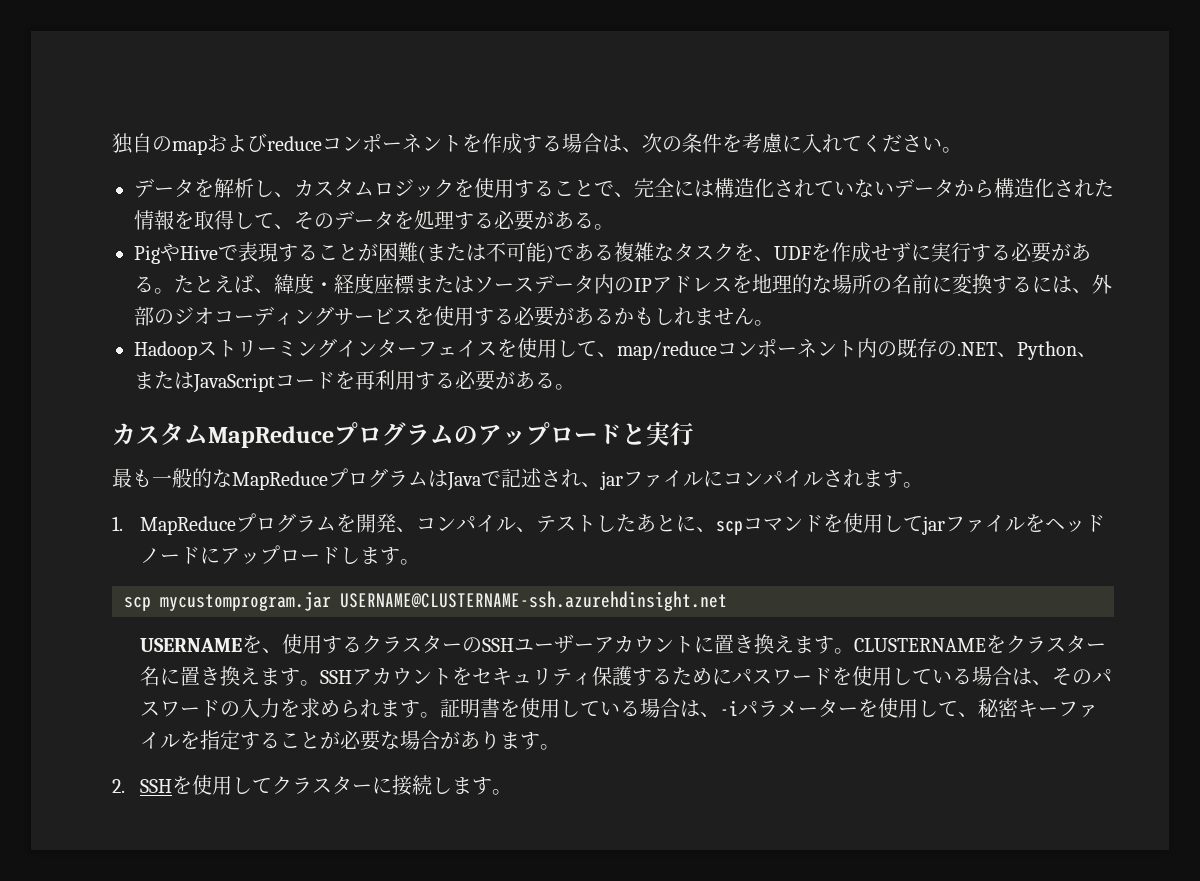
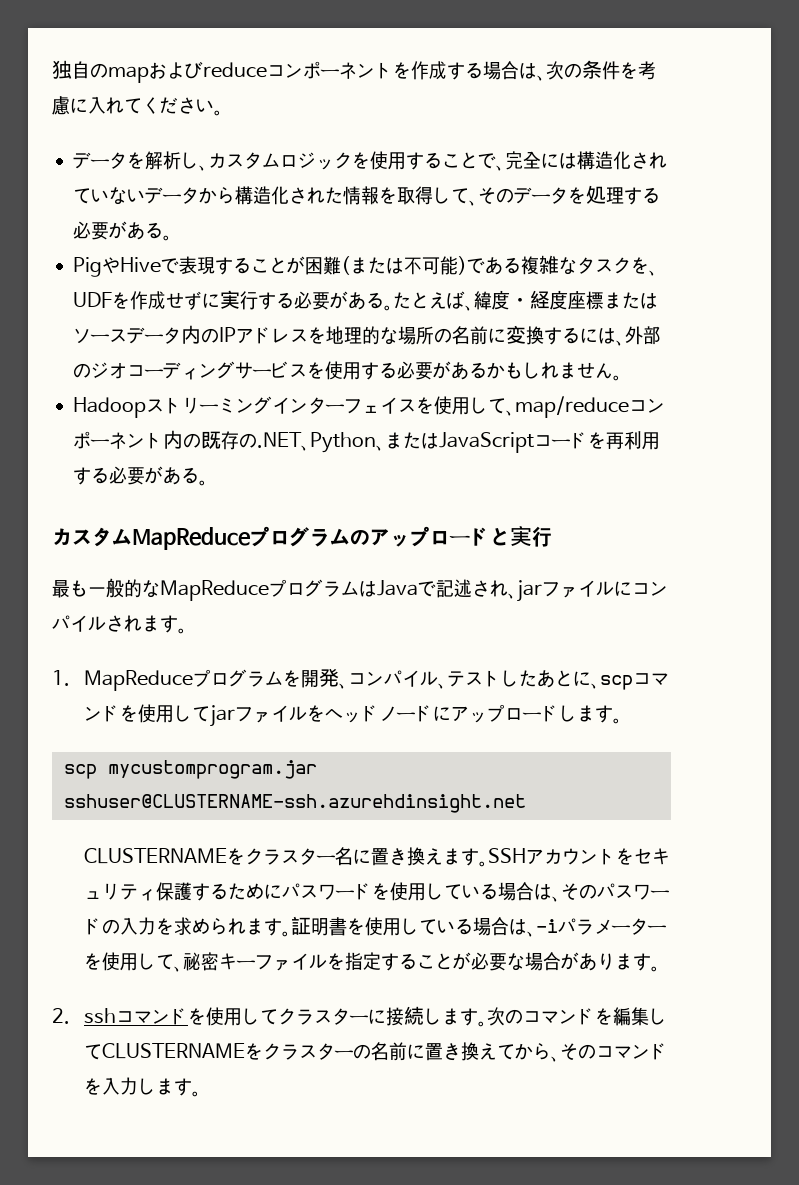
[340,591,727,611] [140,634,855,654] USERNAME@CLUSTERNAME-ssh.azurehdinsight.net // USERNAMEを、使用するクラスターのSSHユーザーアカウントに置き換えます。 -> [63,794,526,813] sshuser@CLUSTERNAME-ssh.azurehdinsight.net //
[140,779,173,793] SSH -> [84,1008,189,1025] sshコマンド
(513, 792) none -> [487,1007,668,1026] [84,1042,669,1062] [84,1077,202,1097] 次のコマンドを編集してCLUSTERNAMEをクラスターの名前に置き換えてから、そのコマンドを入力します。

